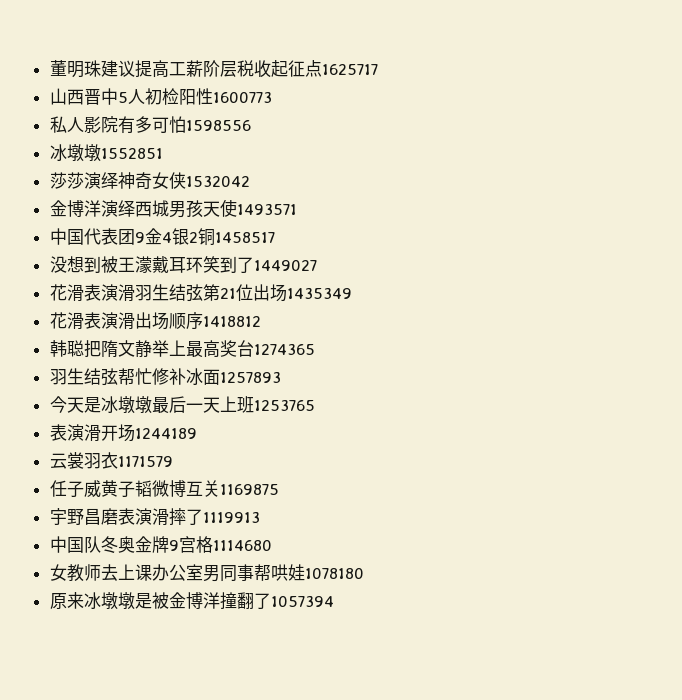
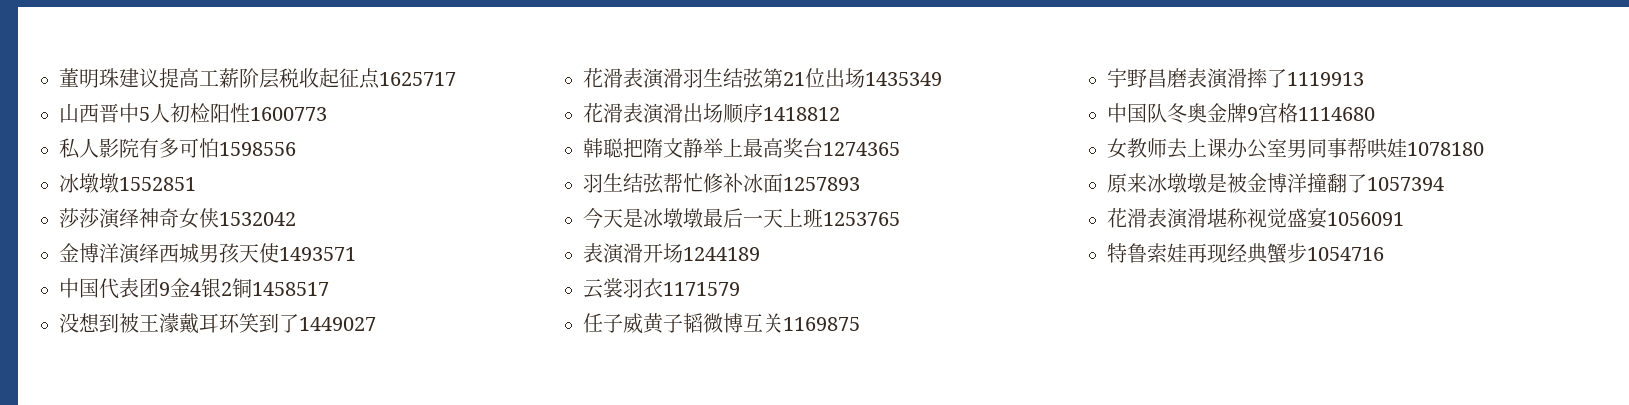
(334, 601) none -> [1107,208,1404,229] [1107,243,1384,264] // 花滑表演滑堪称视觉盛宴1056091 // 特鲁索娃再现经典蟹步1054716

